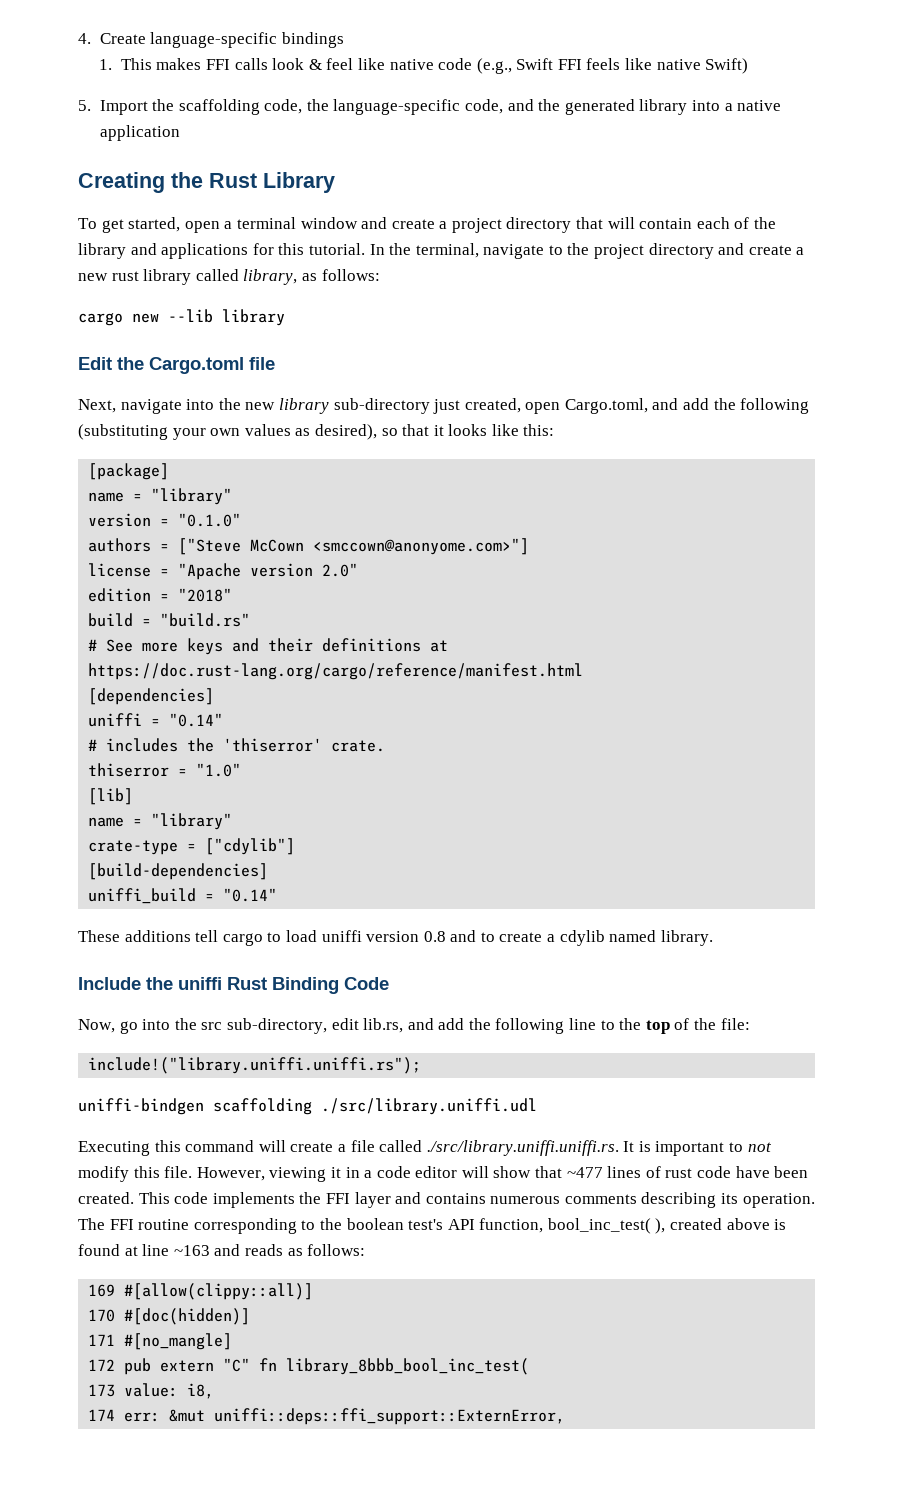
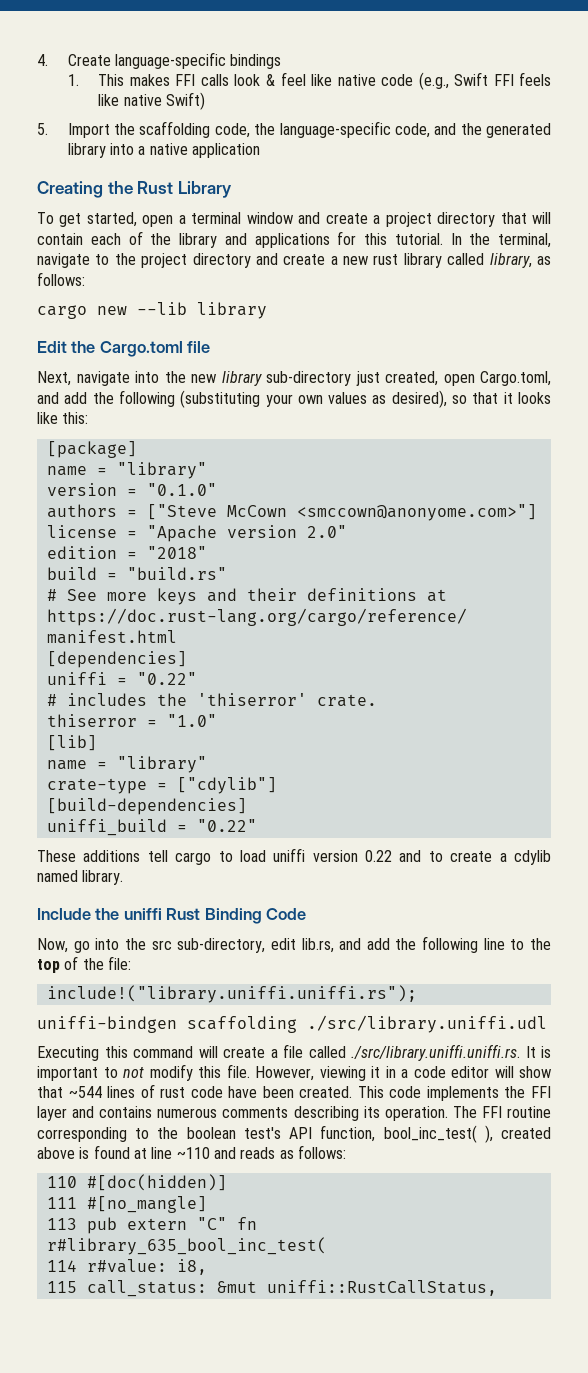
[169,713,224,727] "0.14" -> [136,672,197,685] "0.22"
[223,888,278,902] "0.14" -> [196,819,257,832] "0.22"
[423,931,446,942] 0.8 -> [365,850,393,862] 0.22
[566,1167,603,1178] ~477 -> [68,1086,102,1098] ~544
[173,1245,210,1256] ~163 -> [176,1147,210,1159] ~110
[88,1283,314,1300] [88,1309,116,1322] 169 #[allow(clippy::all)] // 170 -> [46,1176,77,1188] 110
[88,1334,116,1346] 171 -> [46,1197,77,1209] 111
[88,1359,116,1371] 172 -> [46,1218,77,1230] 113
[286,1358,530,1375] [88,1383,215,1399] [88,1408,566,1425] library_8bbb_bool_inc_test( // 173 value: i8, // 174 err: &mut uniffi::deps::ffi_support::ExternError, -> [46,1237,327,1255] [46,1259,207,1275] [46,1280,497,1297] r#library_635_bool_inc_test( // 114 r#value: i8, // 115 call_status: &mut uniffi::RustCallStatus,

